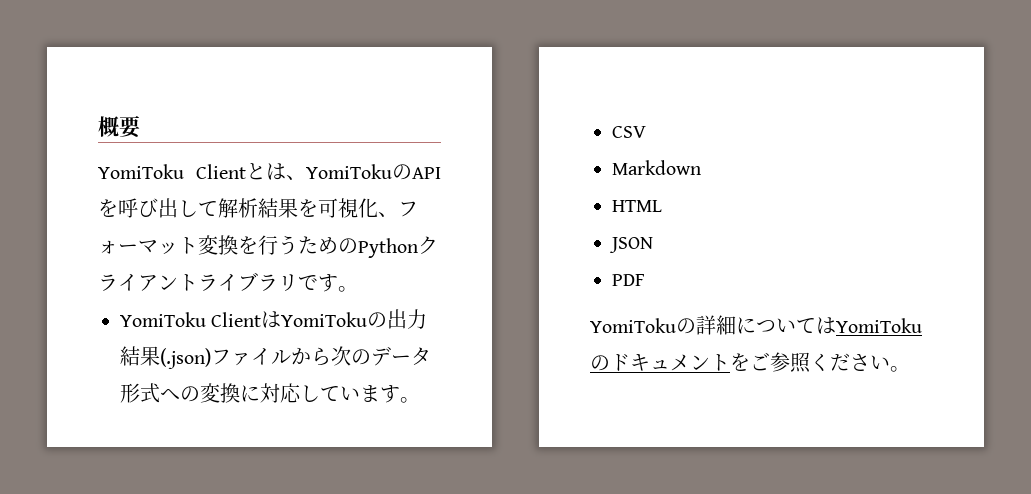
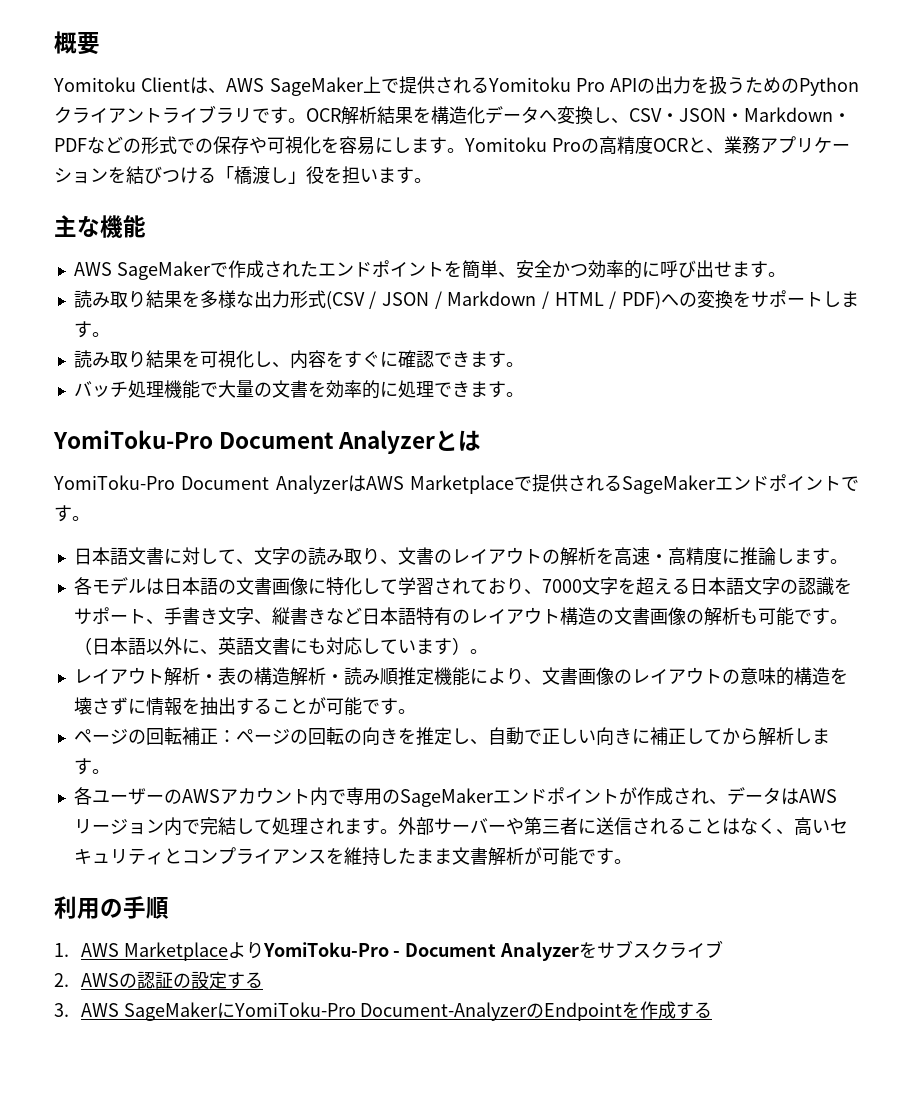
[98,163,441,180] [98,198,418,218] [98,235,278,255] YomiToku Clientとは、YomiTokuのAPIを呼び出して解析結果を可視化、フォーマット変換を行 -> [53,76,727,96] Yomitoku Clientは、AWS SageMaker上で提供されるYomitoku Pro APIの出力を扱
[120,309,428,329] [120,346,431,369] [120,383,260,403] // YomiToku ClientはYomiTokuの出力結果(.json)ファイルから次のデータ形式への変換に -> [306,106,851,125] [54,136,850,155] [54,166,432,185] [54,215,146,238] [73,260,786,280] [73,290,860,310] [73,321,110,338] [73,350,524,369] [73,380,524,399] [53,430,482,454] [53,474,859,494] [54,505,90,522] [73,547,848,566] [73,577,852,596] [73,607,848,626] [73,637,326,655] OCR解析結果を構造化データへ変換し、CSV・JSON・Markdown・PDFなどの形式での保存や可視化を容易にします。Yomitoku Proの高精度OCRと、業務アプリケーションを結びつける「橋渡し」役を担います。 // 主な機能 // AWS SageMakerで作成されたエンドポイントを簡単、安全かつ効率的に呼び出せます。 // 読み取り結果を多様な出力形式(CSV / JSON / Markdown / HTML / PDF)への変換をサポートします。 // 読み取り結果を可視化し、内容をすぐに確認できます。 // バッチ処理機能で大量の文書を効率的に処理できます。 // YomiToku-Pro Document Analyzerとは // YomiToku-Pro Document AnalyzerはAWS Marketplaceで提供されるSageMakerエンドポイントです。 // 日本語文書に対して、文字の読み取り、文書のレイアウトの解析を高速・高精度に推論します。 // 各モデルは日本語の文書画像に特化して学習されており、7000文字を超える日本語文字の認識をサポート、手書き文字、縦書きなど日本語特有のレイアウト構造の文書画像の解析も可能です。（日本語以外に、英語文書にも
[400,397,420,403] [612,126,646,138] [612,160,701,175] [612,200,662,212] [609,237,653,253] [612,274,645,286] [590,315,922,335] [590,352,910,373] 。 // CSV // Markdown // HTML // JSON // PDF // YomiTokuの詳細についてはYomiTokuのドキュメントをご参照ください。 -> [451,637,488,655] [73,667,848,686] [73,697,416,716] [73,727,830,746] [73,758,110,775] [73,787,837,807] [73,817,848,836] [73,847,632,866] [54,896,169,919] [54,940,724,961] [54,971,263,989] [54,1001,713,1021] ）。 // レイアウト解析・表の構造解析・読み順推定機能により、文書画像のレイアウトの意味的構造を壊さずに情報を抽出することが可能です。 // ページの回転補正：ページの回転の向きを推定し、自動で正しい向きに補正してから解析します。 // 各ユーザーのAWSアカウント内で専用のSageMakerエンドポイントが作成され、データはAWSリージョン内で完結して処理されます。外部サーバーや第三者に送信されることはなく、高いセキュリティとコンプライアンスを維持したまま文書解析が可能です。 // 利用の手順 // 1. AWS MarketplaceよりYomiToku-Pro - Document Analyzerをサブスクライブ // 2. AWSの認証の設定する // 3. AWS SageMakerにYomiToku-Pro Document-AnalyzerのEndpointを作成する

